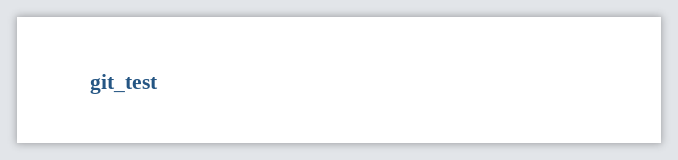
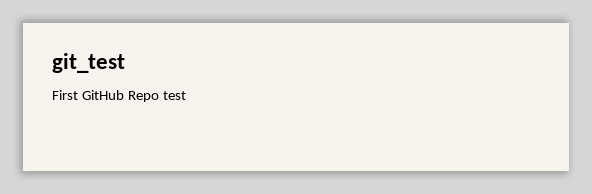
(158, 84) none -> [52,90,186,102] // First GitHub Repo test

